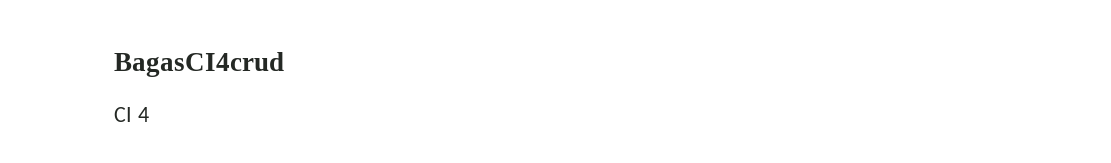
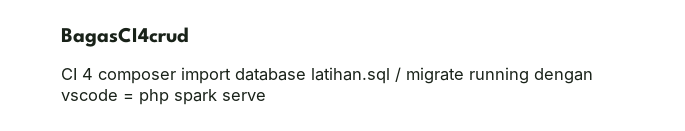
(149, 114) none -> [98,67,593,84] [61,89,266,105] composer import database latihan.sql / migrate running dengan vscode = php spark serve

